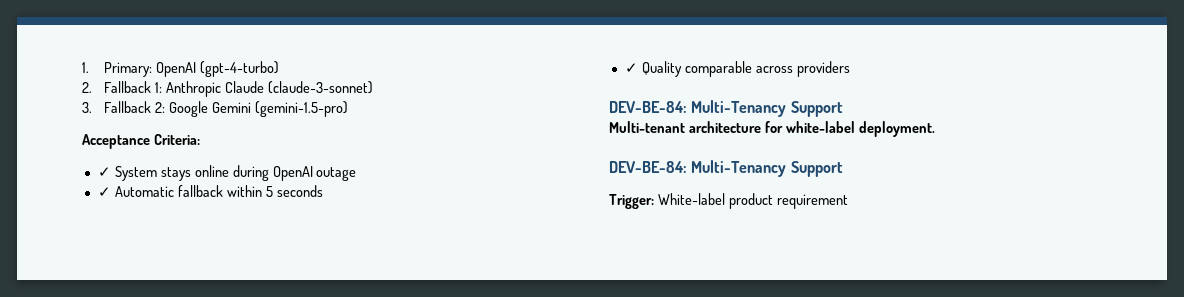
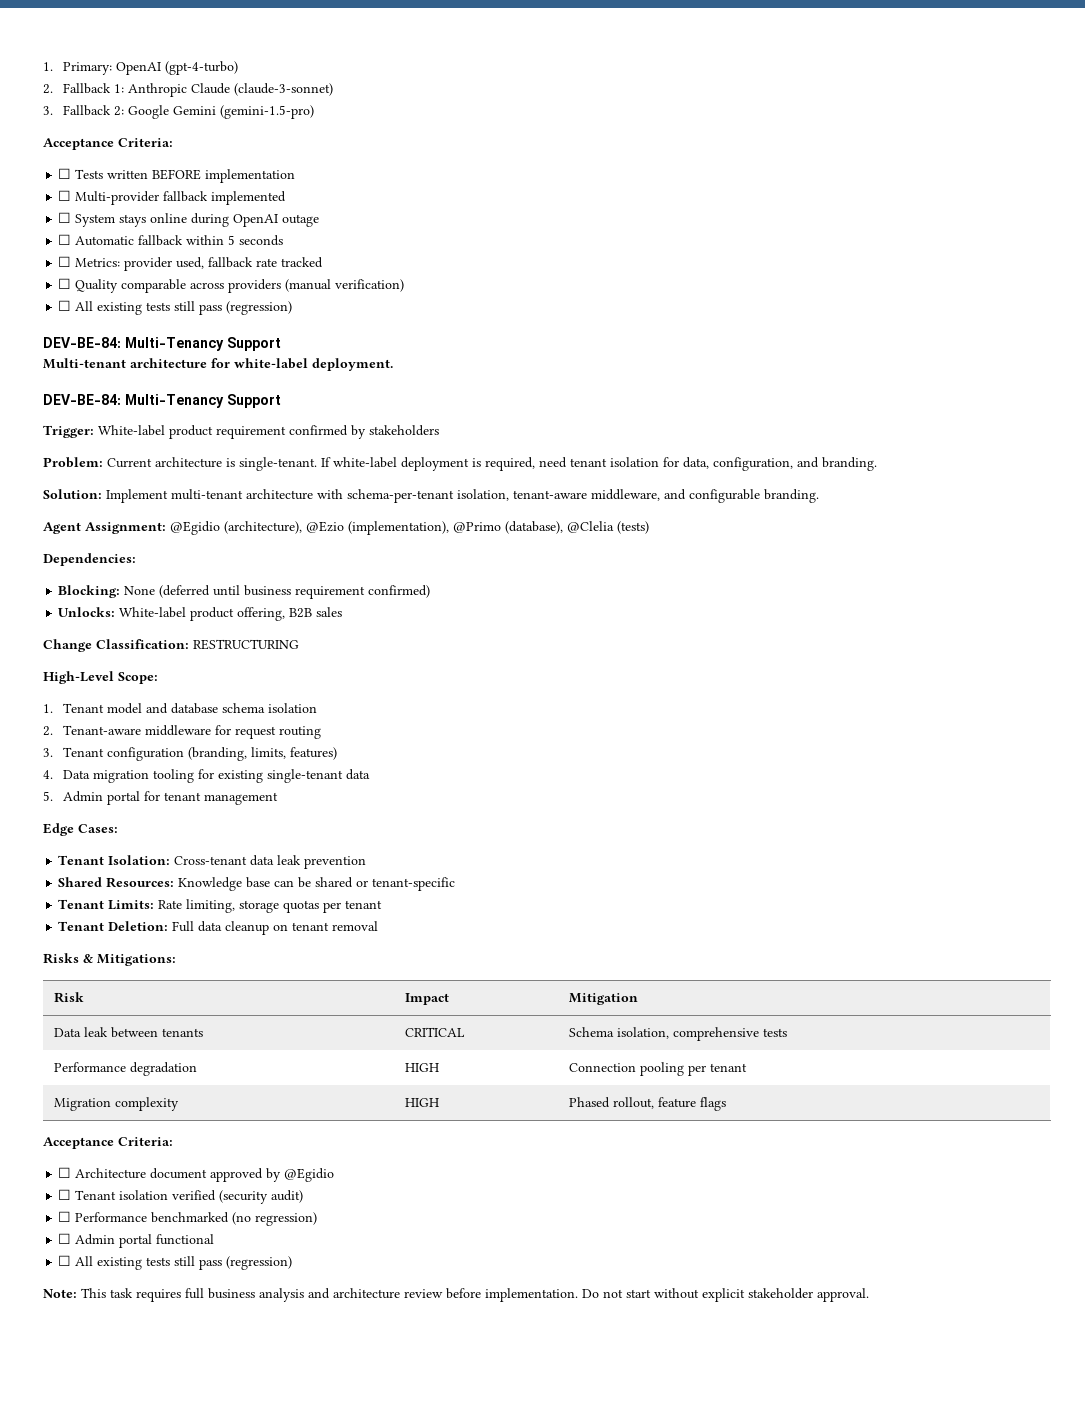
[97,167,111,177] ✓ -> [58,168,296,183] [58,190,287,205] [58,212,72,223] ☐ Tests written BEFORE implementation // ☐ Multi-provider fallback implemented // ☐
[97,187,111,197] ✓ -> [58,234,72,245] ☐
[624,61,850,77] ✓ Quality comparable across providers -> [58,256,324,271] [58,278,405,293] [58,300,293,315] ☐ Metrics: provider used, fallback rate tracked // ☐ Quality comparable across providers (manual verification) // ☐ All existing tests still pass (regression)
(848, 201) none -> [289,425,439,439] [43,457,877,471] [43,489,819,503] [43,521,649,535] [43,553,136,566] [58,585,431,599] [58,607,343,621] [43,639,299,652] [43,671,158,684] [43,703,318,714] [43,725,322,739] [43,747,338,761] [43,769,371,783] [43,791,279,805] [43,823,118,836] [58,855,367,869] [58,877,456,891] [58,899,383,913] [58,921,379,935] [43,953,176,966] [53,992,84,1003] [404,993,449,1005] [568,993,638,1005] [53,1027,203,1038] [404,1027,465,1037] [568,1027,787,1041] [53,1062,197,1076] [404,1063,439,1072] [568,1062,747,1076] [53,1097,179,1111] [404,1098,439,1107] [568,1097,726,1111] [43,1137,173,1149] [58,1167,335,1182] [58,1189,304,1204] [58,1211,318,1226] [58,1233,215,1248] [58,1255,293,1270] [43,1288,869,1302] confirmed by stakeholders // Problem: Current architecture is single-tenant. If white-label deployment is required, need tenant isolation for data, configuration, and branding. // Solution: Implement multi-tenant architecture with schema-per-tenant isolation, tenant-aware middleware, and configurable branding. // Agent Assignment: @Egidio (architecture), @Ezio (implementation), @Primo (database), @Clelia (tests) // Dependencies: // Blocking: None (deferred until business requirement confirmed) // Unlocks: White-label product offering, B2B sales // Change Classification: RESTRUCTURING // High-Level Scope: // 1. Tenant model and database schema isolation // 2. Tenant-aware middleware for request routing // 3. Tenant configuration (branding, limits, features) // 4. Data migration tooling for existing single-tenant data // 5. Admin portal for tenant management // Edge Cases: // Tenant Isolation: Cross-tenant data leak prevention // Shared Resources: Knowledge base can be shared or tenant-specific // Tenant Limits: Rate limiting, storage quotas per tenant // Tenant Deletion: Full data cleanup on tenant removal // Risks & Mitigations: // Risk | Impact | Mitigation // Data leak between tenants | CRITICAL | Schema isolation, comprehensive tests // Performance degradation | HIGH | Connection pooling per tenant // Migration complexity | HIGH | Phased rollout, feature flags // Acceptance Criteria: // ☐ Architecture document approved by @Egidio // ☐ Tenant isolation verified (security audit) // ☐ Performance benchmarked (no regression) // ☐ Admin portal functional // ☐ All existing tests still pass (regression) // Note: This task requires full business analysis and architecture review before implementation. Do not start without explicit stakeholder approval.

